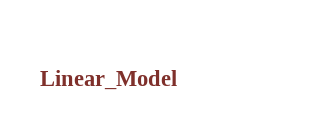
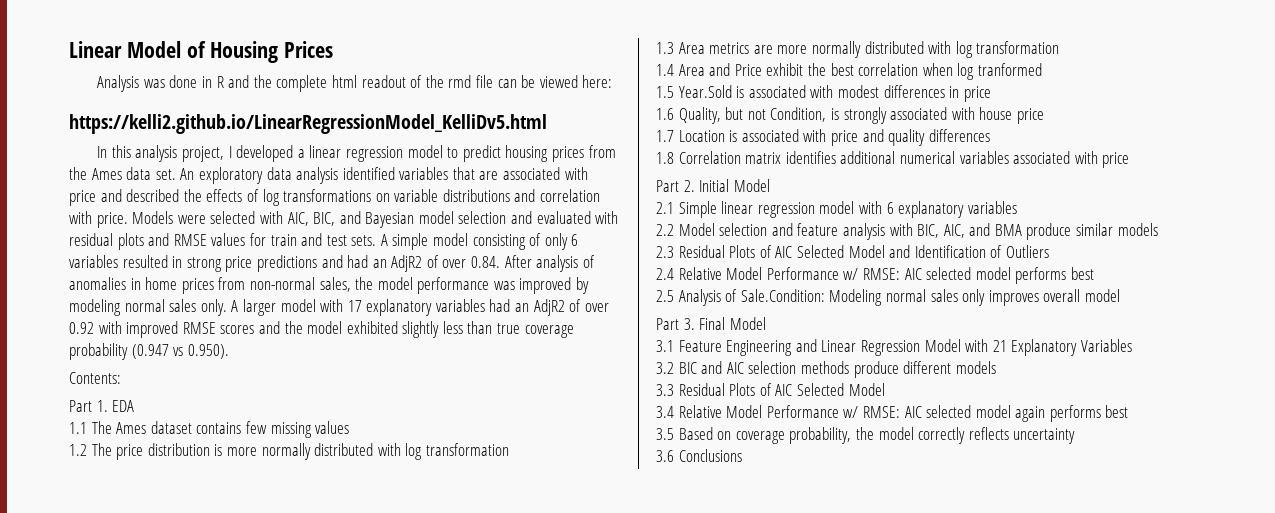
[40,70,177,90] Linear_Model -> [69,41,334,63] [97,75,613,92] [69,114,547,134] [97,145,616,162] [69,167,588,184] [69,189,601,206] [69,211,619,228] [69,233,579,250] [69,255,595,272] [69,277,590,294] [69,299,609,316] [69,321,574,338] [69,343,229,360] [69,372,121,384] [69,400,135,412] [69,421,350,438] [69,443,509,460] [656,41,1060,58] [656,63,1042,80] [656,85,991,102] [656,107,1044,124] [656,129,990,146] [656,151,1130,168] [656,179,770,192] [656,201,1017,218] [656,223,1158,240] [656,245,1049,258] [656,267,1094,284] [656,289,1120,306] [656,317,766,330] [656,339,1132,356] [656,361,996,378] [656,383,885,396] [656,405,1129,422] [656,427,1076,444] [656,449,742,462] Linear Model of Housing Prices // Analysis was done in R and the complete html readout of the rmd file can be viewed here: // https://kelli2.github.io/LinearRegressionModel_KelliDv5.html // In this analysis project, I developed a linear regression model to predict housing prices from the Ames data set. An exploratory data analysis identified variables that are associated with price and described the effects of log transformations on variable distributions and correlation with price. Models were selected with AIC, BIC, and Bayesian model selection and evaluated with residual plots and RMSE values for train and test sets. A simple model consisting of only 6 variables resulted in strong price predictions and had an AdjR2 of over 0.84. After analysis of anomalies in home prices from non-normal sales, the model performance was improved by modeling normal sales only. A larger model with 17 explanatory variables had an AdjR2 of over 0.92 with improved RMSE scores and the model exhibited slightly less than true coverage probability (0.947 vs 0.950). // Contents: // Part 1. EDA // 1.1 The Ames dataset contains few missing values // 1.2 The price distribution is more normally distributed with log transformation // 1.3 Area metrics are more normally distributed with log transformation // 1.4 Area and Price exhibit the best correlation when log tranformed // 1.5 Year.Sold is associated with modest differences in price // 1.6 Quality, but not Condition, is strongly associated with house price // 1.7 Location is associated with price and quality differences // 1.8 Correlation matrix identifies additional numerical variables associated with price // Part 2. Initial Model // 2.1 Simple linear regression model with 6 explanatory variables // 2.2 Model selection and feature analysis with BIC, AIC, and BMA produce similar models // 2.3 Residual Plots of AIC Selected Model and Identification of Outliers // 2.4 Relative Model Performance w/ RMSE: AIC selected model performs best // 2.5 Analysis of Sale.Condition: Modeling normal sales only improves overall model // Part 3. Final Model // 3.1 Feature Engineering and Linear Regression Model with 21 Explanatory Variables // 3.2 BIC and AIC selection methods produce different models // 3.3 Residual Plots of AIC Selected Model // 3.4 Relative Model Performance w/ RMSE: AIC selected model again performs best // 3.5 Based on coverage probability, the model correctly reflects uncertainty // 3.6 Conclusions

